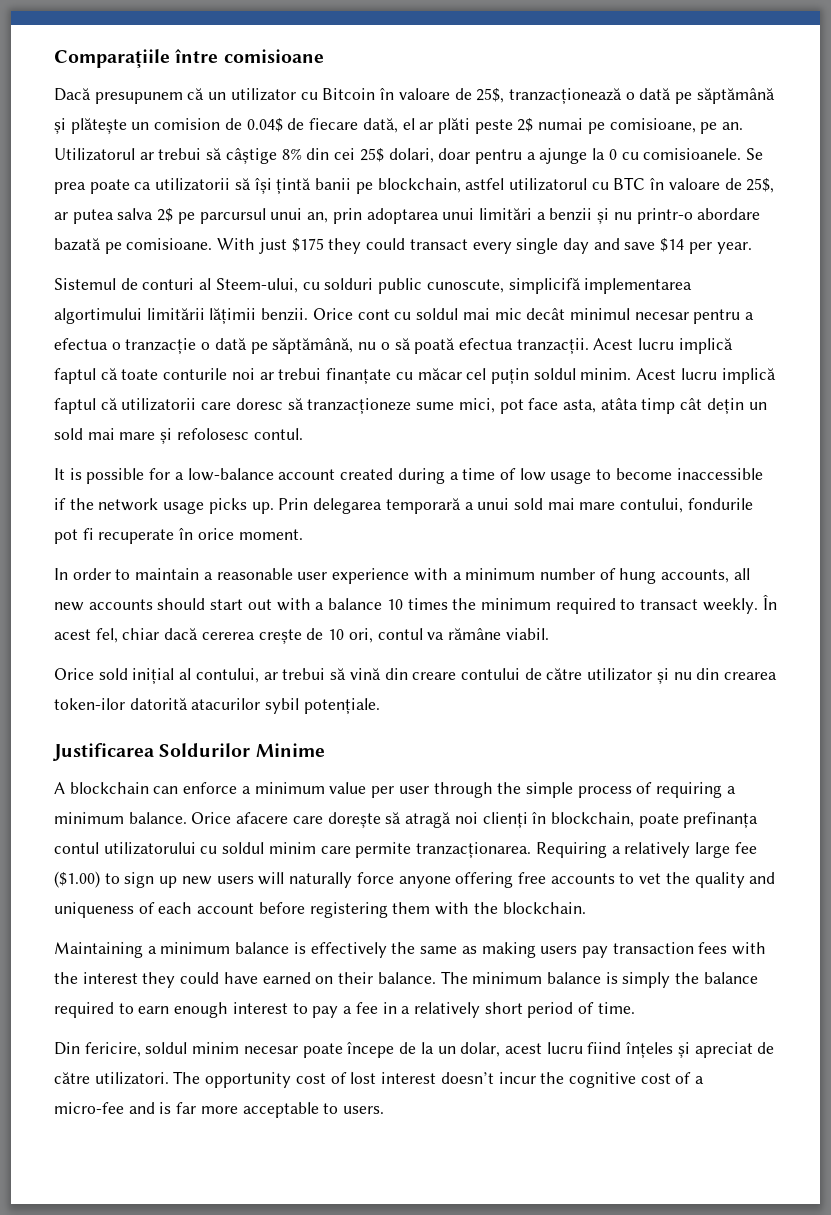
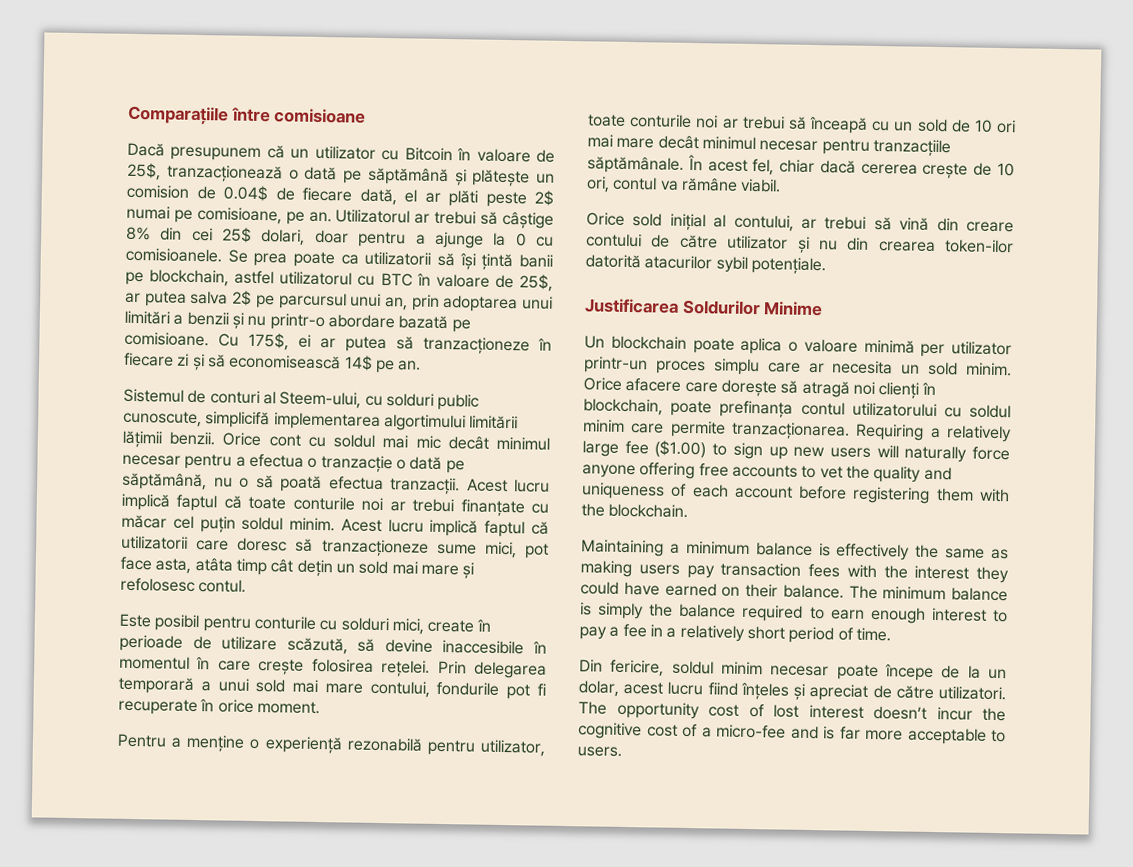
[217,238,752,254] With just $175 they could transact every single day and save $14 per year. -> [218,332,552,355] [124,352,422,374] Cu 175$, ei ar putea să tranzacționeze în fiecare zi și să economisească 14$ pe an.
[54,468,763,484] [54,498,274,514] It is possible for a low-balance account created during a time of low usage to become inaccessible if the network usage picks up. -> [119,613,491,635] [119,634,547,655] [119,655,431,677] Este posibil pentru conturile cu solduri mici, create în perioade de utilizare scăzută, să devine inaccesibile în momentul în care crește folosirea rețelei.
[54,568,750,584] [54,598,758,614] In order to maintain a reasonable user experience with a minimum number of hung accounts, all new accounts should start out with a balance 10 times the minimum required to transact weekly. -> [117,733,546,757] [587,113,1017,134] [587,134,951,157] [587,156,684,174] Pentru a menține o experiență rezonabilă pentru utilizator, toate conturile noi ar trebui să înceapă cu un sold de 10 ori mai mare decât minimul necesar pentru tranzacțiile săptămânale.
[54,782,736,798] [54,812,187,824] A blockchain can enforce a minimum value per user through the simple process of requiring a minimum balance. -> [584,335,1012,358] [583,356,1012,377] Un blockchain poate aplica o valoare minimă per utilizator printr-un proces simplu care ar necesita un sold minim.

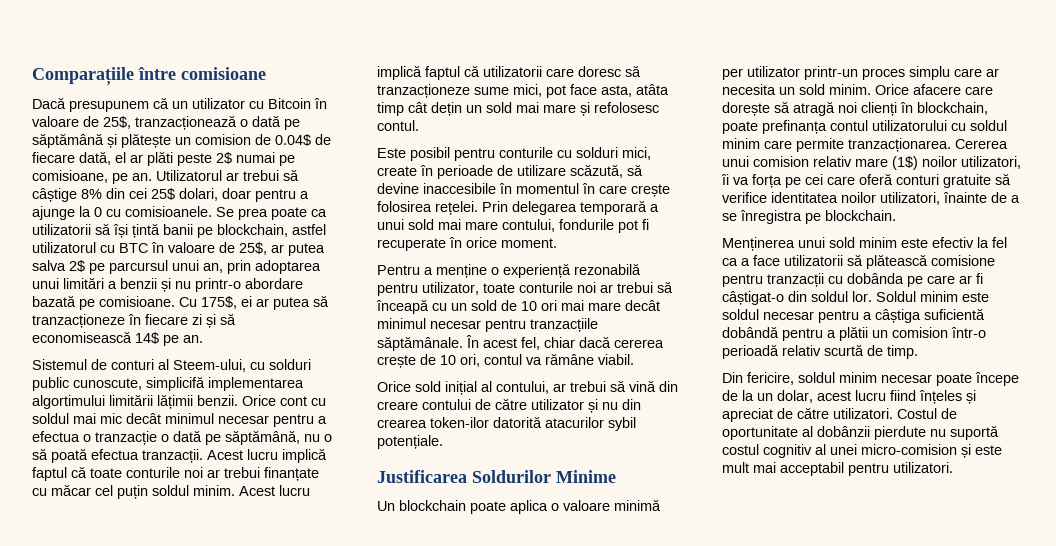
[855,423,1012,443] [582,440,1010,463] [582,462,952,483] [581,482,1010,504] [581,503,689,518] [581,539,1009,561] [580,560,1009,584] [580,581,1008,602] [580,602,1008,624] [579,623,891,644] Requiring a relatively large fee ($1.00) to sign up new users will naturally force anyone offering free accounts to vet the quality and uniqueness of each account before registering them with the blockchain. // Maintaining a minimum balance is effectively the same as making users pay transaction fees with the interest they could have earned on their balance. The minimum balance is simply the balance required to earn enough interest to pay a fee in a relatively short period of time. -> [955,139,1008,149] [722,156,1021,170] [721,173,1011,188] [722,192,1020,205] [722,210,896,224] [722,237,1007,251] [722,254,995,269] [722,273,983,287] [722,291,989,305] [722,308,985,323] [722,326,986,341] [722,344,918,359] Cererea unui comision relativ mare (1$) noilor utilizatori, îi va forța pe cei care oferă conturi gratuite să verifice identitatea noilor utilizatori, înainte de a se înregistra pe blockchain. // Menținerea unui sold minim este efectiv la fel ca a face utilizatorii să plătească comisione pentru tranzacții cu dobânda pe care ar fi câștigat-o din soldul lor. Soldul minim este soldul necesar pentru a câștiga suficientă dobândă pentru a plătii un comision într-o perioadă relativ scurtă de timp.
[578,701,1006,722] [578,722,1006,745] [577,746,622,757] The opportunity cost of lost interest doesn’t incur the cognitive cost of a micro-fee and is far more acceptable to users. -> [897,408,957,419] [722,425,999,440] [722,444,1002,458] [722,462,953,476] Costul de oportunitate al dobânzii pierdute nu suportă costul cognitiv al unei micro-comision și este mult mai acceptabil pentru utilizatori.

